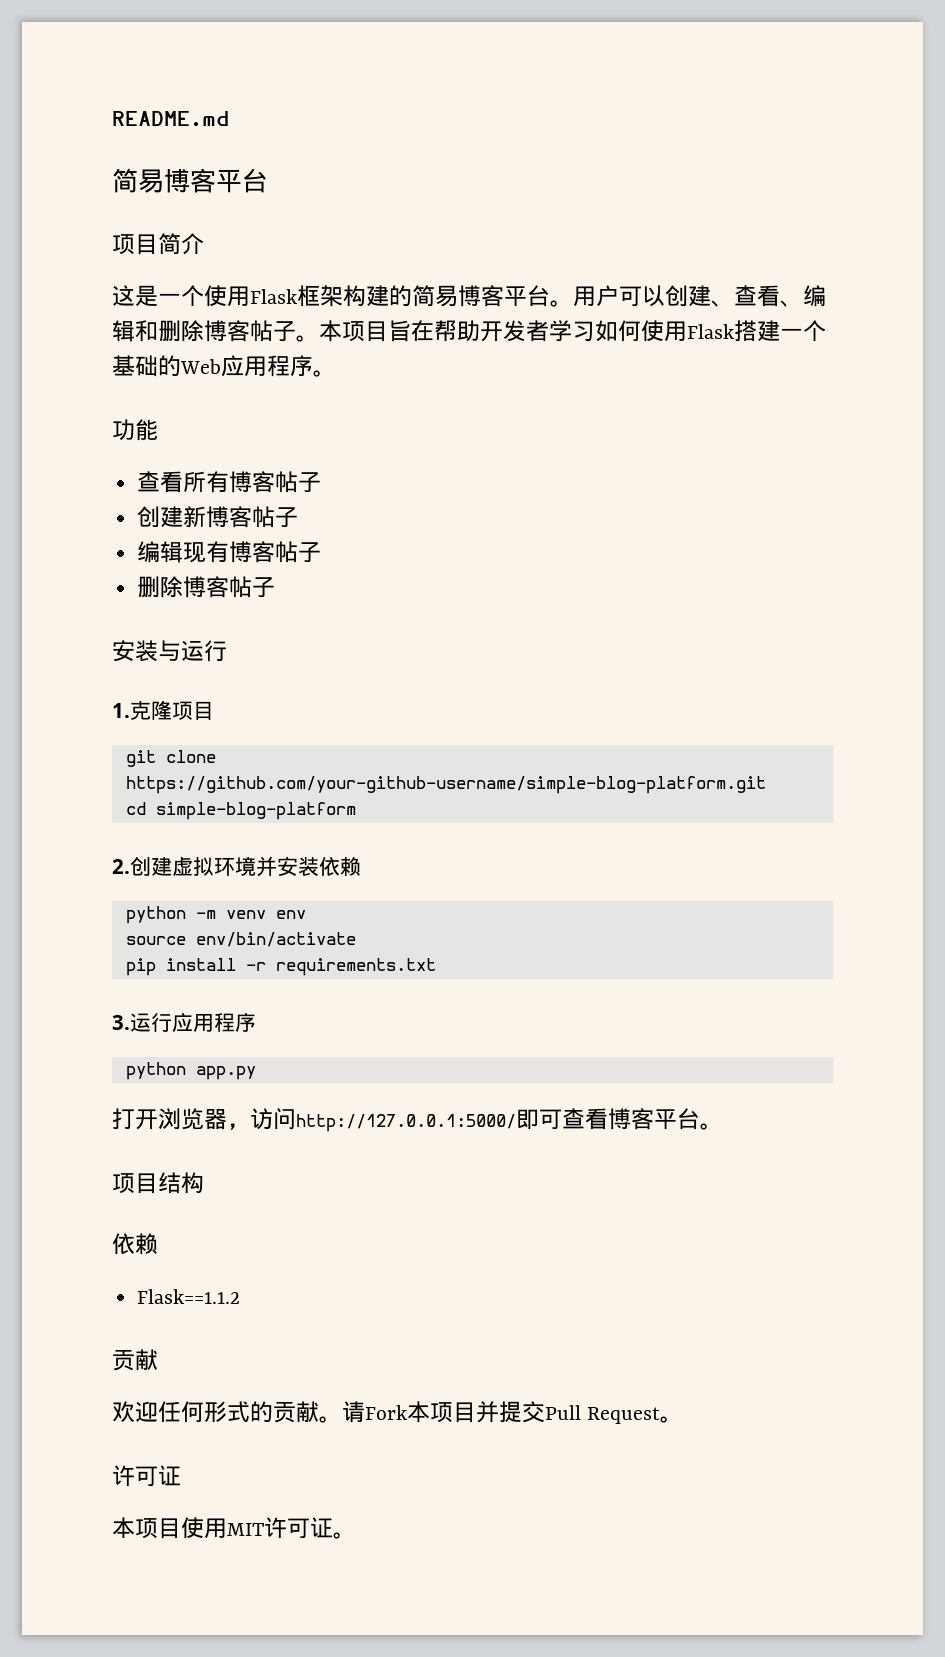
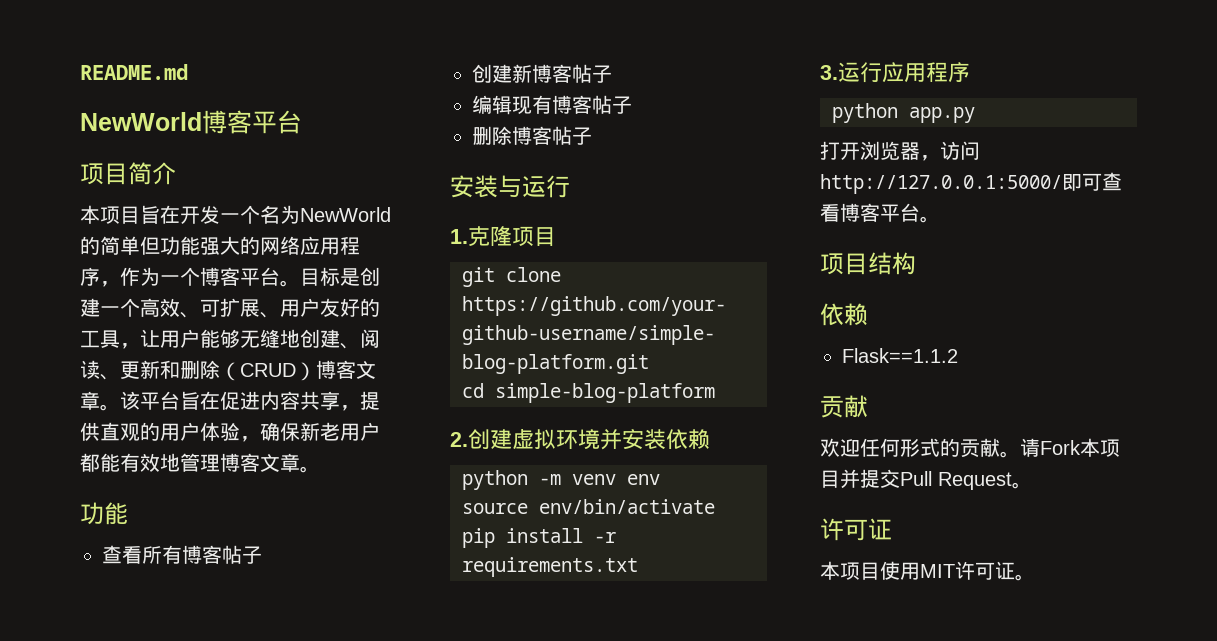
[112,168,164,193] 简易 -> [80,112,202,131] NewWorld
[112,285,826,307] [112,320,826,342] [112,355,313,377] 这是一个使用Flask框架构建的简易博客平台。用户可以创建、查看、编辑和删除博客帖子。本项目旨在帮助开发者学习如何使用Flask搭建一个基础的Web应用程序 -> [80,205,391,224] [80,236,360,255] [80,267,380,287] [80,298,380,318] [80,329,380,349] [80,360,376,381] [80,391,380,411] [80,422,380,442] [80,453,300,472] 本项目旨在开发一个名为NewWorld的简单但功能强大的网络应用程序，作为一个博客平台。目标是创建一个高效、可扩展、用户友好的工具，让用户能够无缝地创建、阅读、更新和删除（CRUD）博客文章。该平台旨在促进内容共享，提供直观的用户体验，确保新老用户都能有效地管理博客文章

